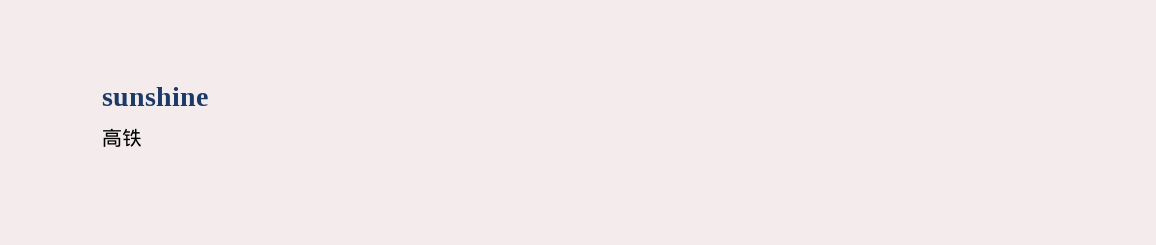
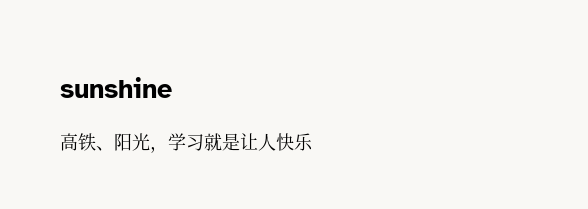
(142, 137) none -> [96,133,313,153] 、阳光，学习就是让人快乐

